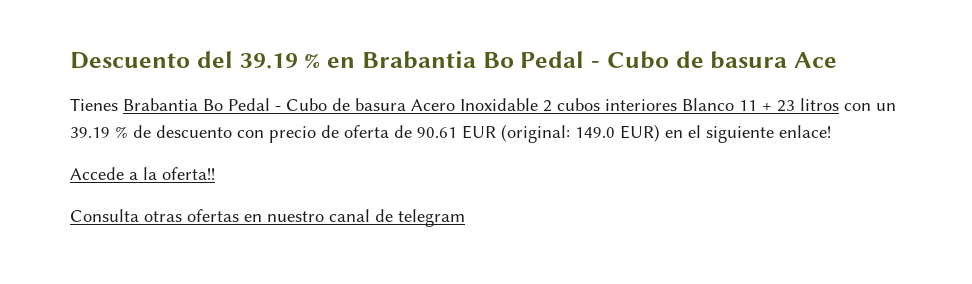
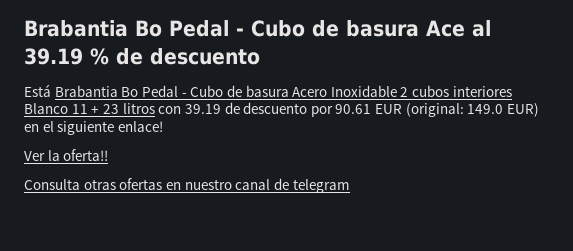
[70,51,355,69] Descuento del 39.19 % en -> (24, 28) none
[70,98,118,111] // Tienes -> [472,20,491,37] [24,48,260,65] [24,84,51,97] al 39.19 % de descuento // Está
[876,103,896,111] [70,125,412,143] un 39.19 % de descuento con precio de oferta de -> [184,102,333,117] 39.19 de descuento por
[70,167,138,180] Accede a -> [24,151,45,161] Ver

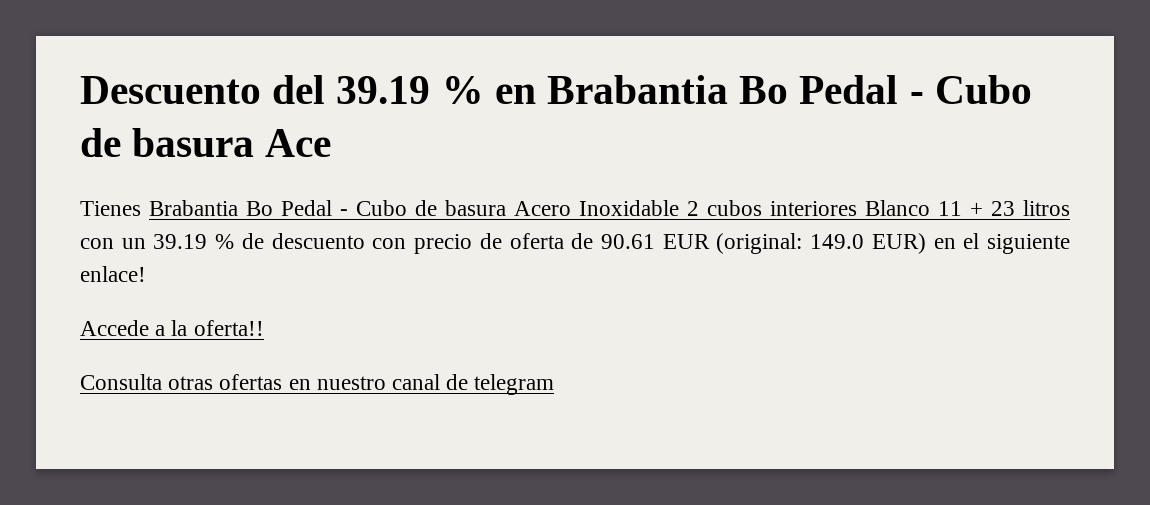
(24, 28) none -> [80,75,536,104] Descuento del 39.19 % en
[472,20,491,37] [24,48,260,65] [24,84,51,97] al 39.19 % de descuento // Está -> [80,201,141,216] // Tienes
[184,102,333,117] 39.19 de descuento por -> [121,233,594,254] un 39.19 % de descuento con precio de oferta de
[24,151,45,161] Ver -> [80,320,166,336] Accede a

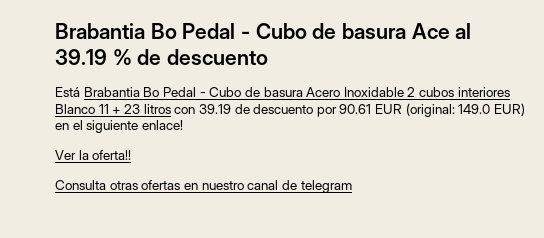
[80,75,536,104] Descuento del 39.19 % en -> (55, 31) none
[80,201,141,216] // Tienes -> [455,23,472,39] [55,49,269,65] [55,87,80,97] al 39.19 % de descuento // Está
[121,233,594,254] un 39.19 % de descuento con precio de oferta de -> [198,104,337,117] 39.19 de descuento por
[80,320,166,336] Accede a -> [55,150,76,160] Ver

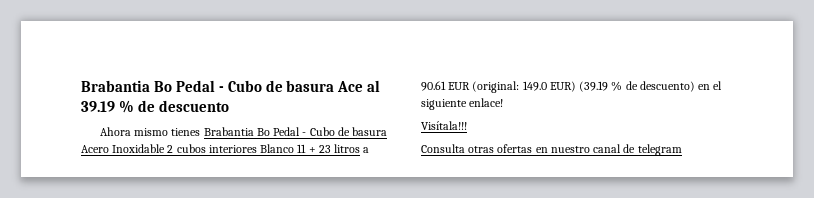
[55,87,80,97] Está -> [99,127,201,136] Ahora mismo tienes
[174,104,337,117] con 39.19 de descuento por -> [363,147,370,153] a
(526, 109) none -> [579,81,695,92] (39.19 % de descuento)
[55,150,132,160] Ver la oferta!! -> [421,121,467,130] Visítala!!!

